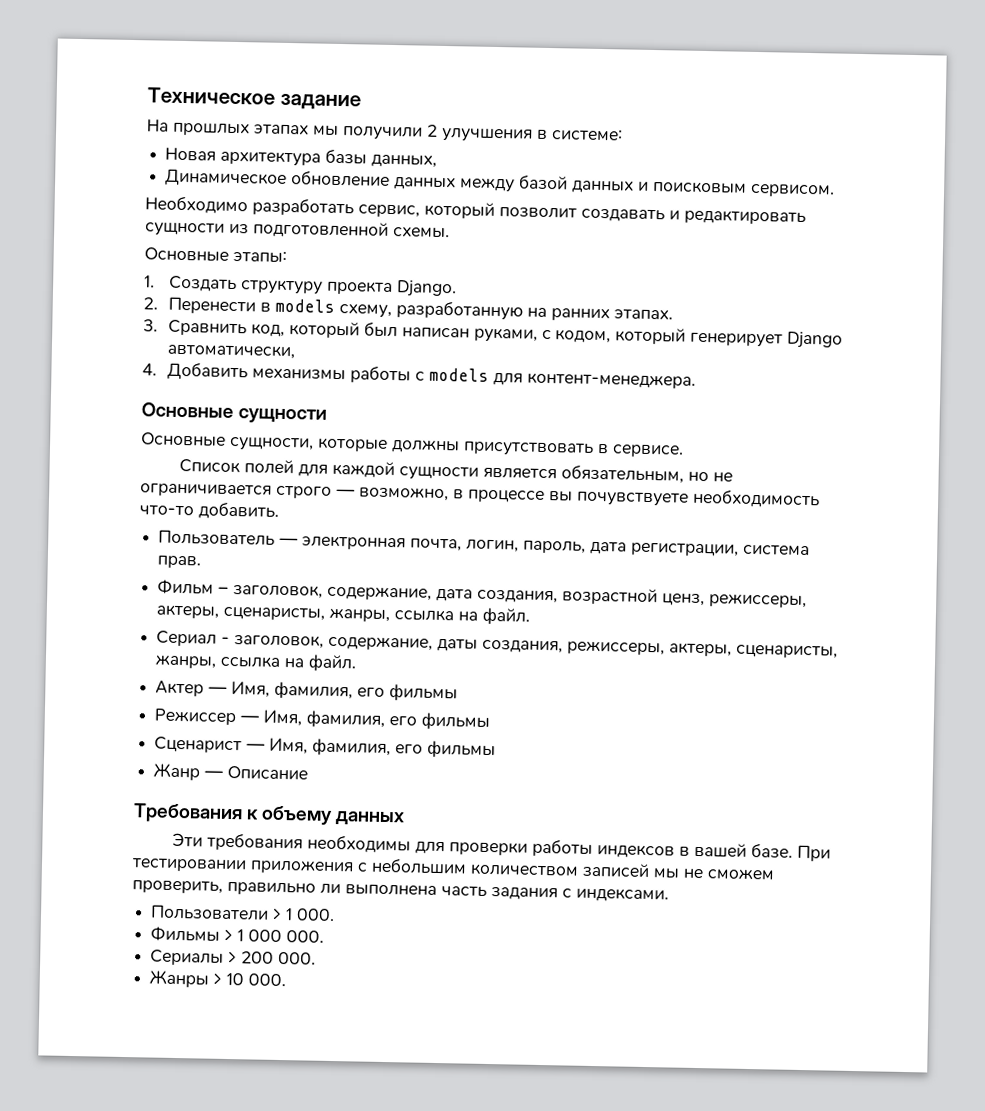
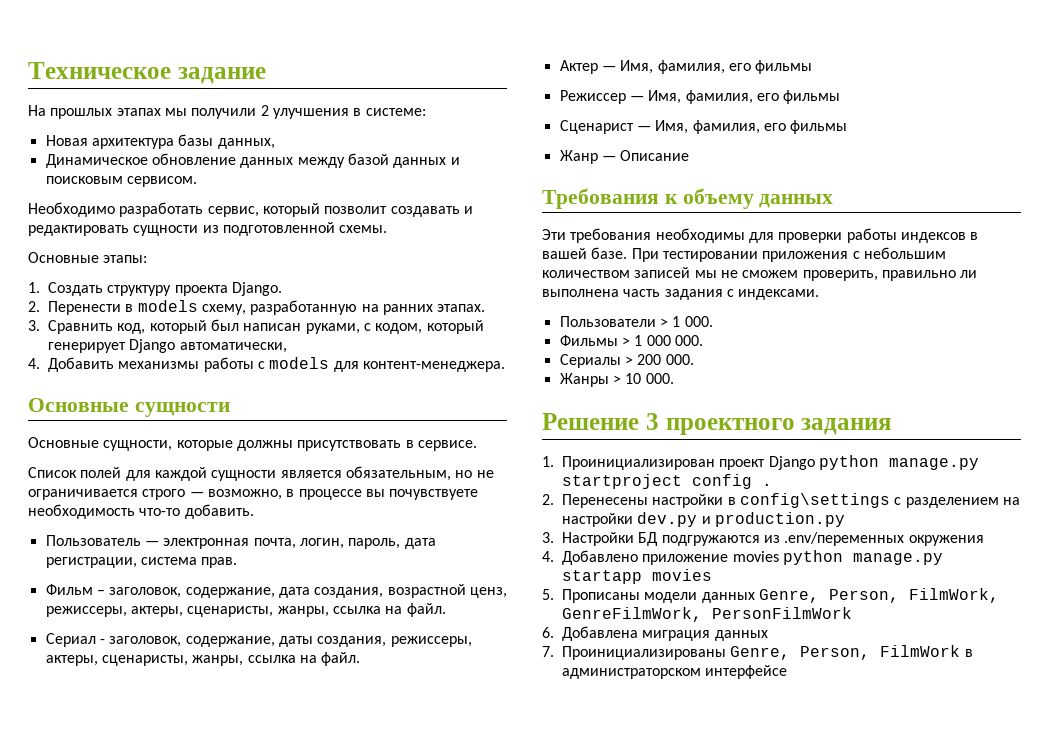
(287, 980) none -> [542,413,893,435] [542,455,979,470] [562,474,772,489] [542,493,1020,508] [562,512,845,527] [542,532,984,546] [542,550,943,565] [562,569,712,584] [542,588,999,603] [562,607,852,622] [542,626,768,641] [542,645,973,660] [562,665,788,679] // Решение 3 проектного задания // 1. Проинициализирован проект Django python manage.py startproject config . // 2. Перенесены настройки в config\settings с разделением на настройки dev.py и production.py // 3. Настройки БД подгружаются из .env/переменных окружения // 4. Добавлено приложение movies python manage.py startapp movies // 5. Прописаны модели данных Genre, Person, FilmWork, GenreFilmWork, PersonFilmWork // 6. Добавлена миграция данных // 7. Проинициализированы Genre, Person, FilmWork в администраторском интерфейсе

